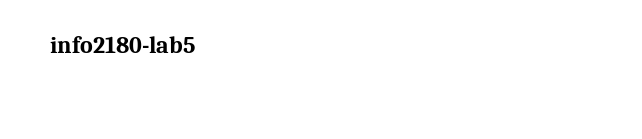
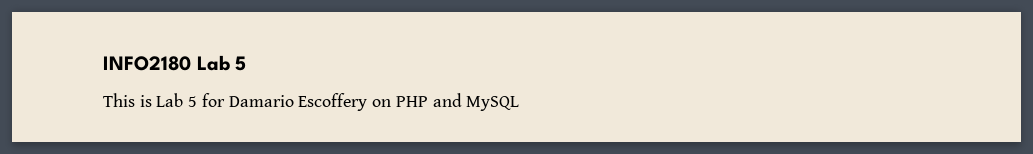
[50,36,195,53] info2180-lab5 -> [103,55,247,71] [103,93,520,111] INFO2180 Lab 5 // This is Lab 5 for Damario Escoffery on PHP and MySQL

